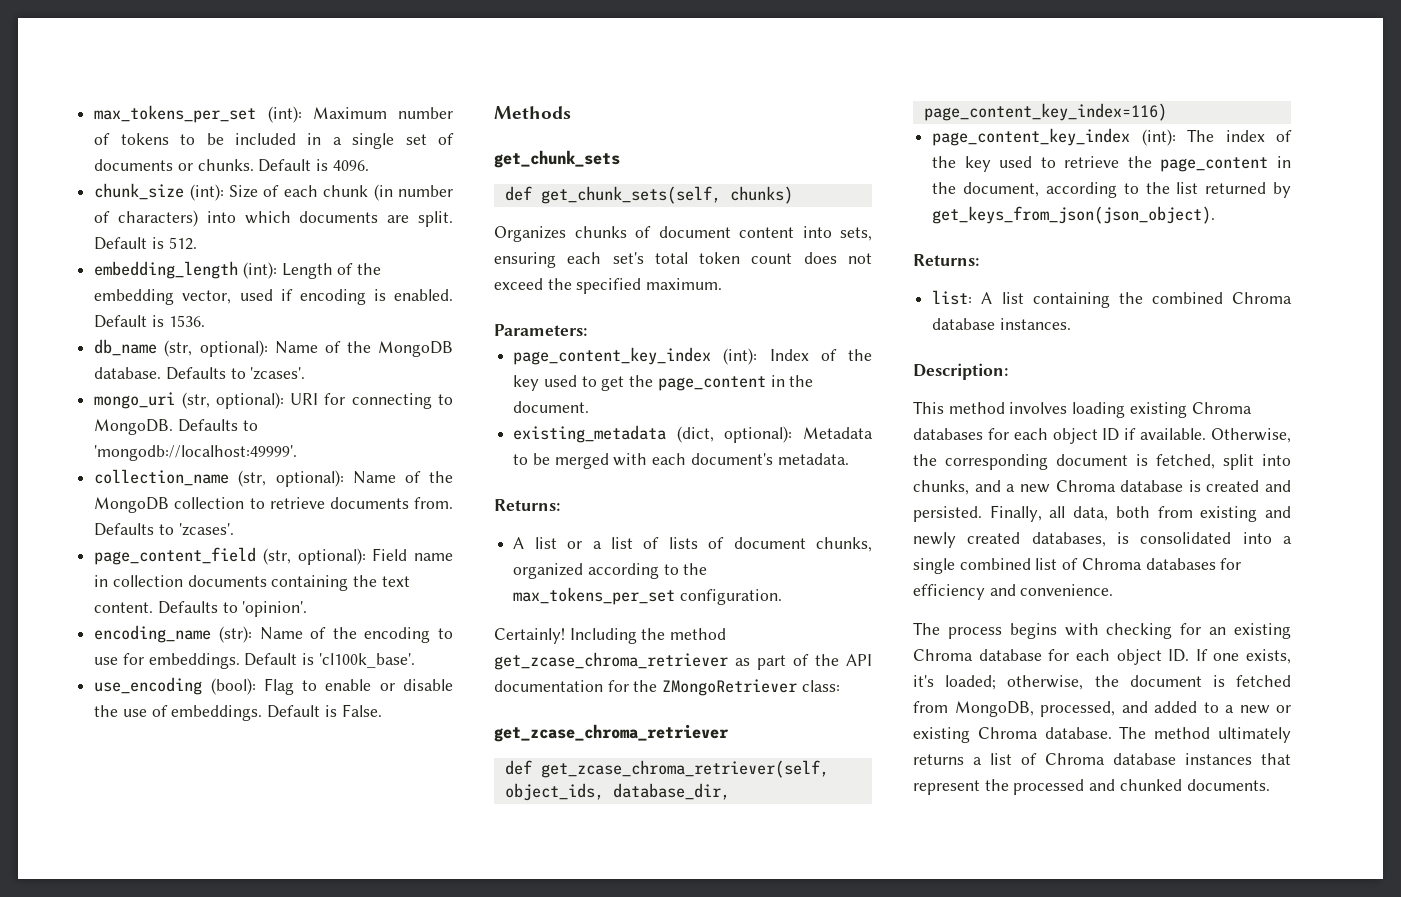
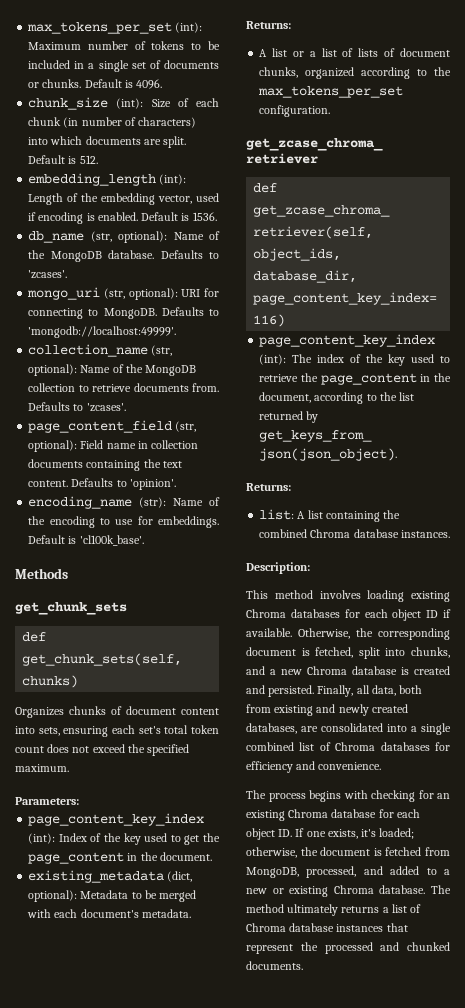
[94,677,453,695] [94,704,382,721] // use_encoding (bool): Flag to enable or disable the use of embeddings. Default is False. -> (144, 540) none
[494,628,727,644] [494,652,872,670] [494,679,840,696] // Certainly! Including the method get_zcase_chroma_retriever as part of the API documentation for the ZMongoRetriever class: -> (331, 111) none
[1117,532,1129,544] is -> [301,726,318,732] are

